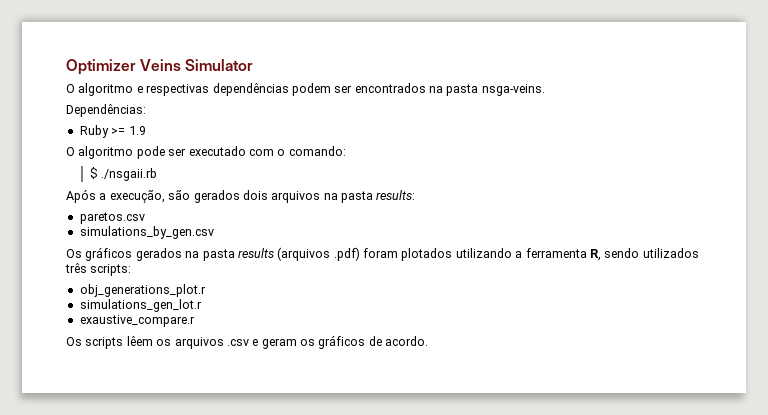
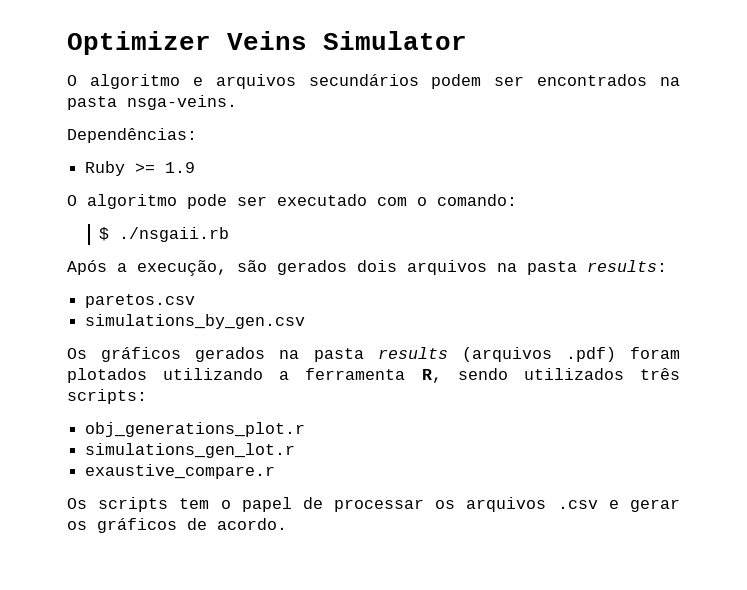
[146,83,289,96] respectivas dependências -> [215,74,419,89] arquivos secundários
[126,336,153,346] lêem -> [179,497,425,512] tem o papel de processar
[261,338,297,349] geram -> [630,499,680,512] gerar

